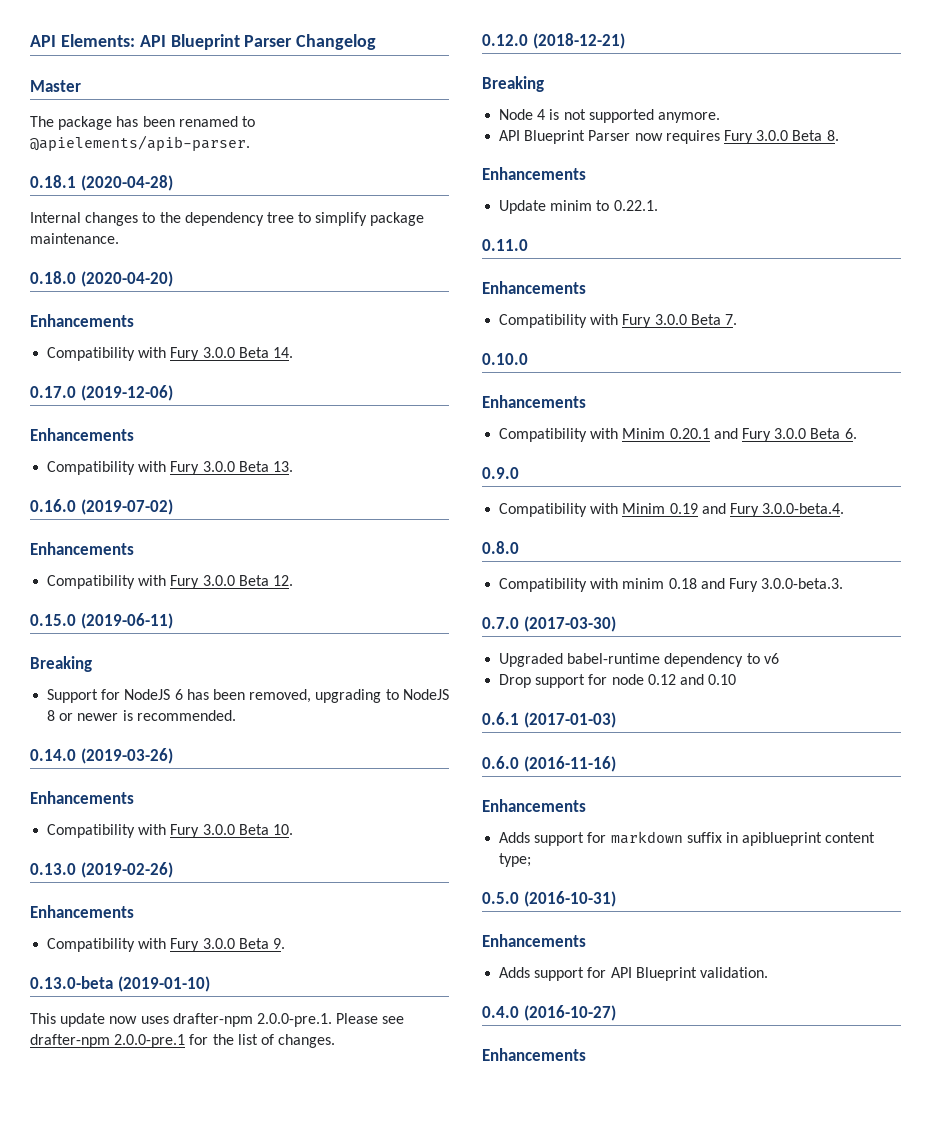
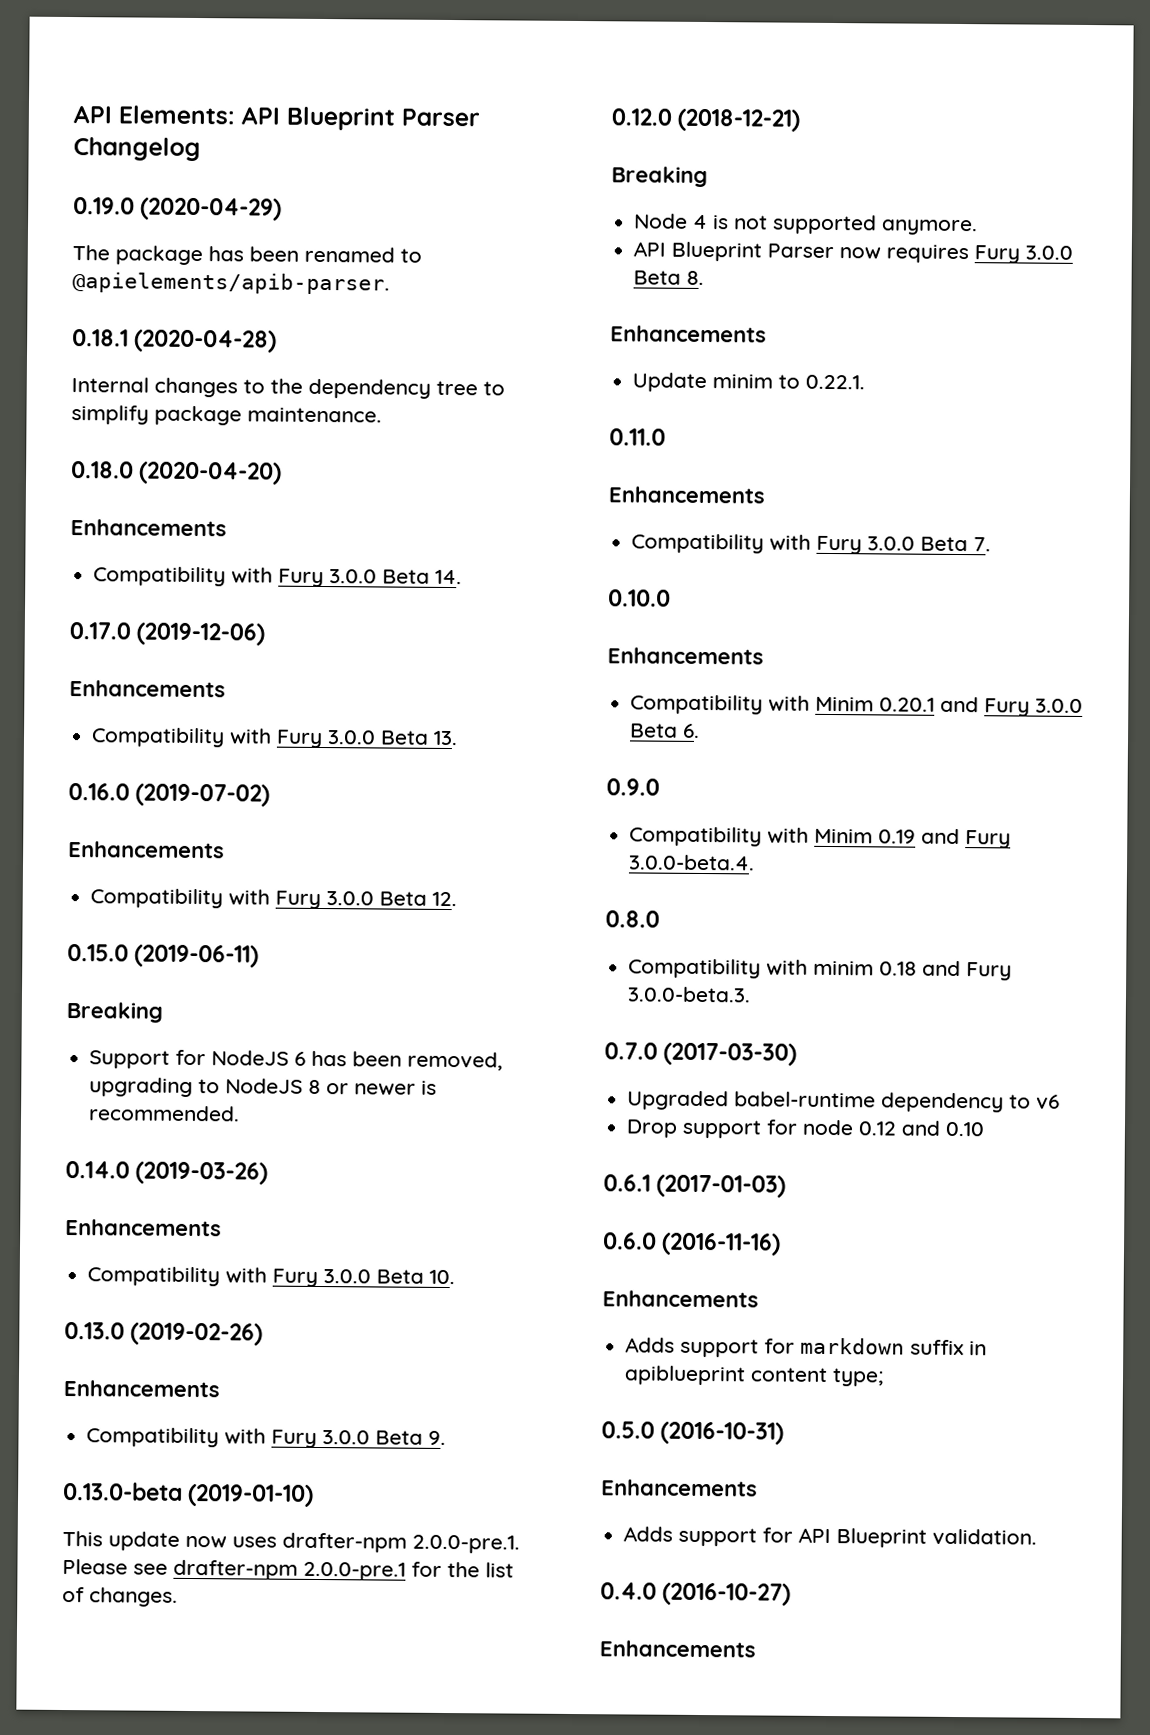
[30,80,81,92] Master -> [73,197,283,221] 0.19.0 (2020-04-29)

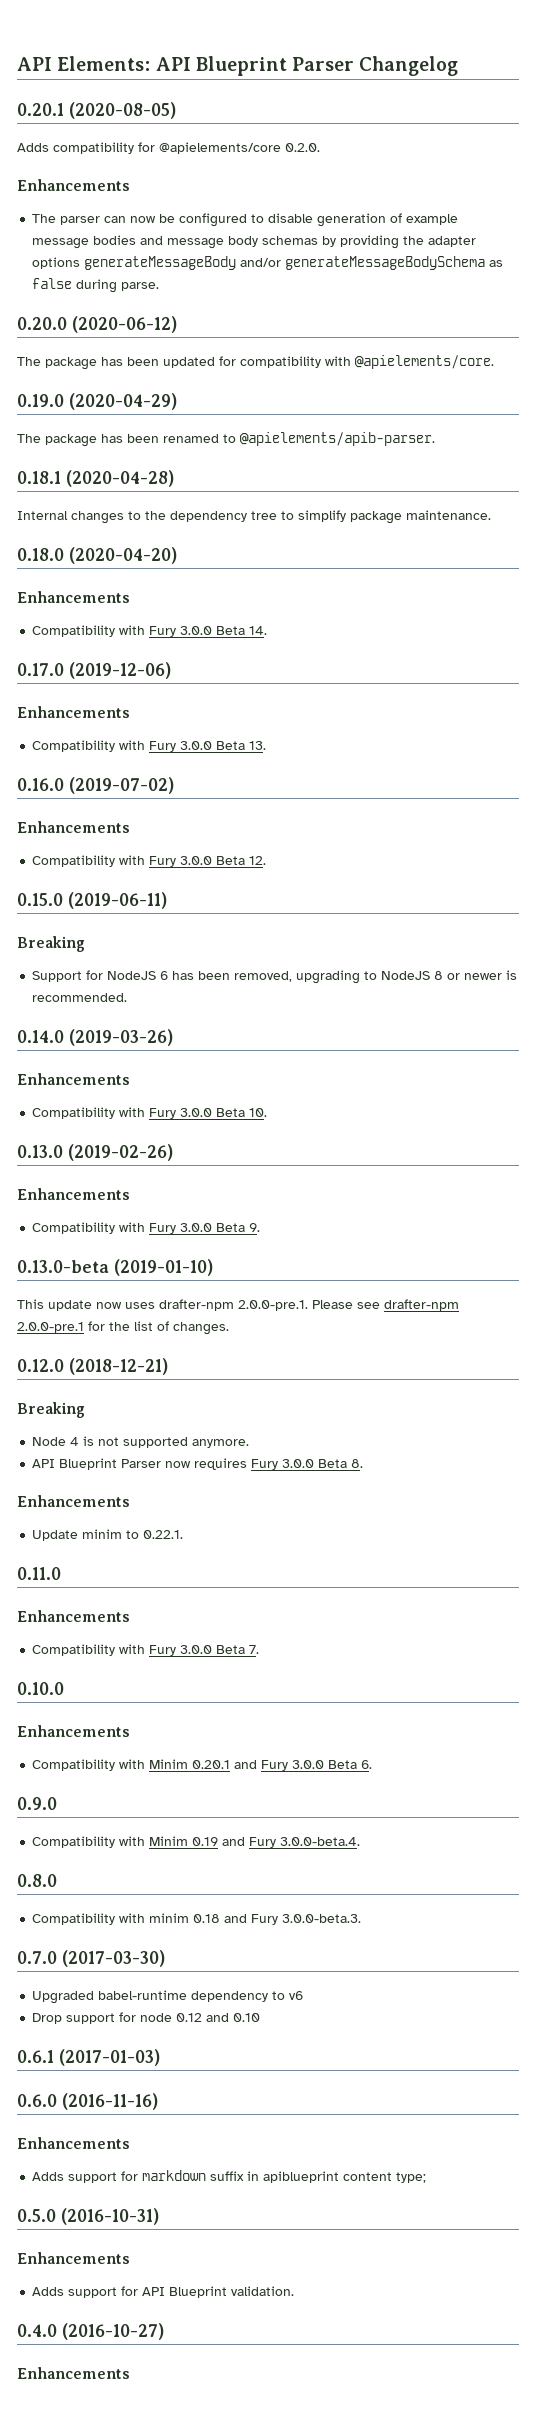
(201, 149) none -> [17,102,176,119] [17,142,320,154] [17,179,130,191] [32,213,459,227] [32,235,477,249] [32,256,504,270] [32,278,160,293] [17,316,177,333] [17,355,494,370] // 0.20.1 (2020-08-05) // Adds compatibility for @apielements/core 0.2.0. // Enhancements // The parser can now be configured to disable generation of example message bodies and message body schemas by providing the adapter options generateMessageBody and/or generateMessageBodySchema as false during parse. // 0.20.0 (2020-06-12) // The package has been updated for compatibility with @apielements/core.

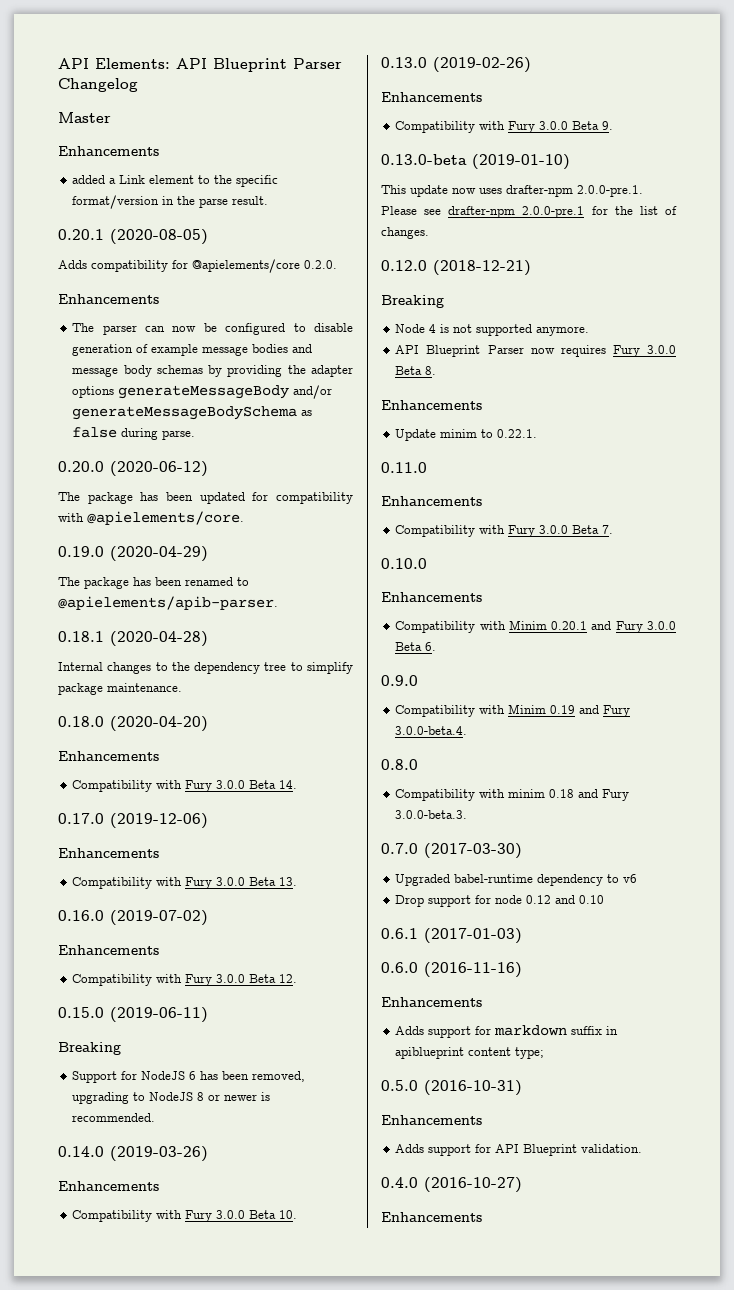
(459, 66) none -> [58,112,111,123] [58,146,159,156] [72,175,279,187] [72,195,269,209] // Master // Enhancements // added a Link element to the specific format/version in the parse result.

